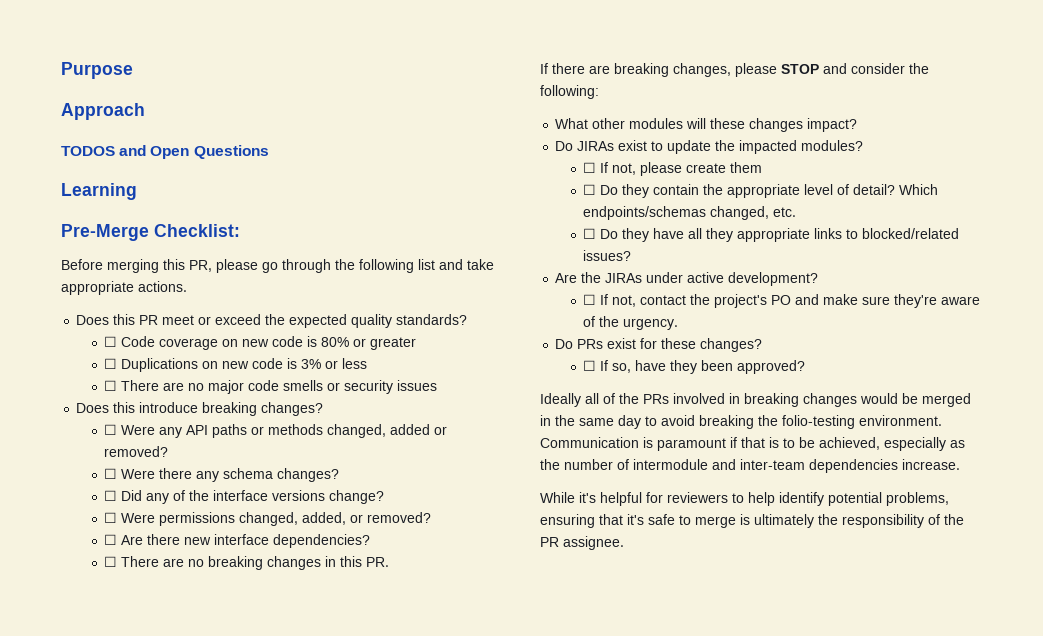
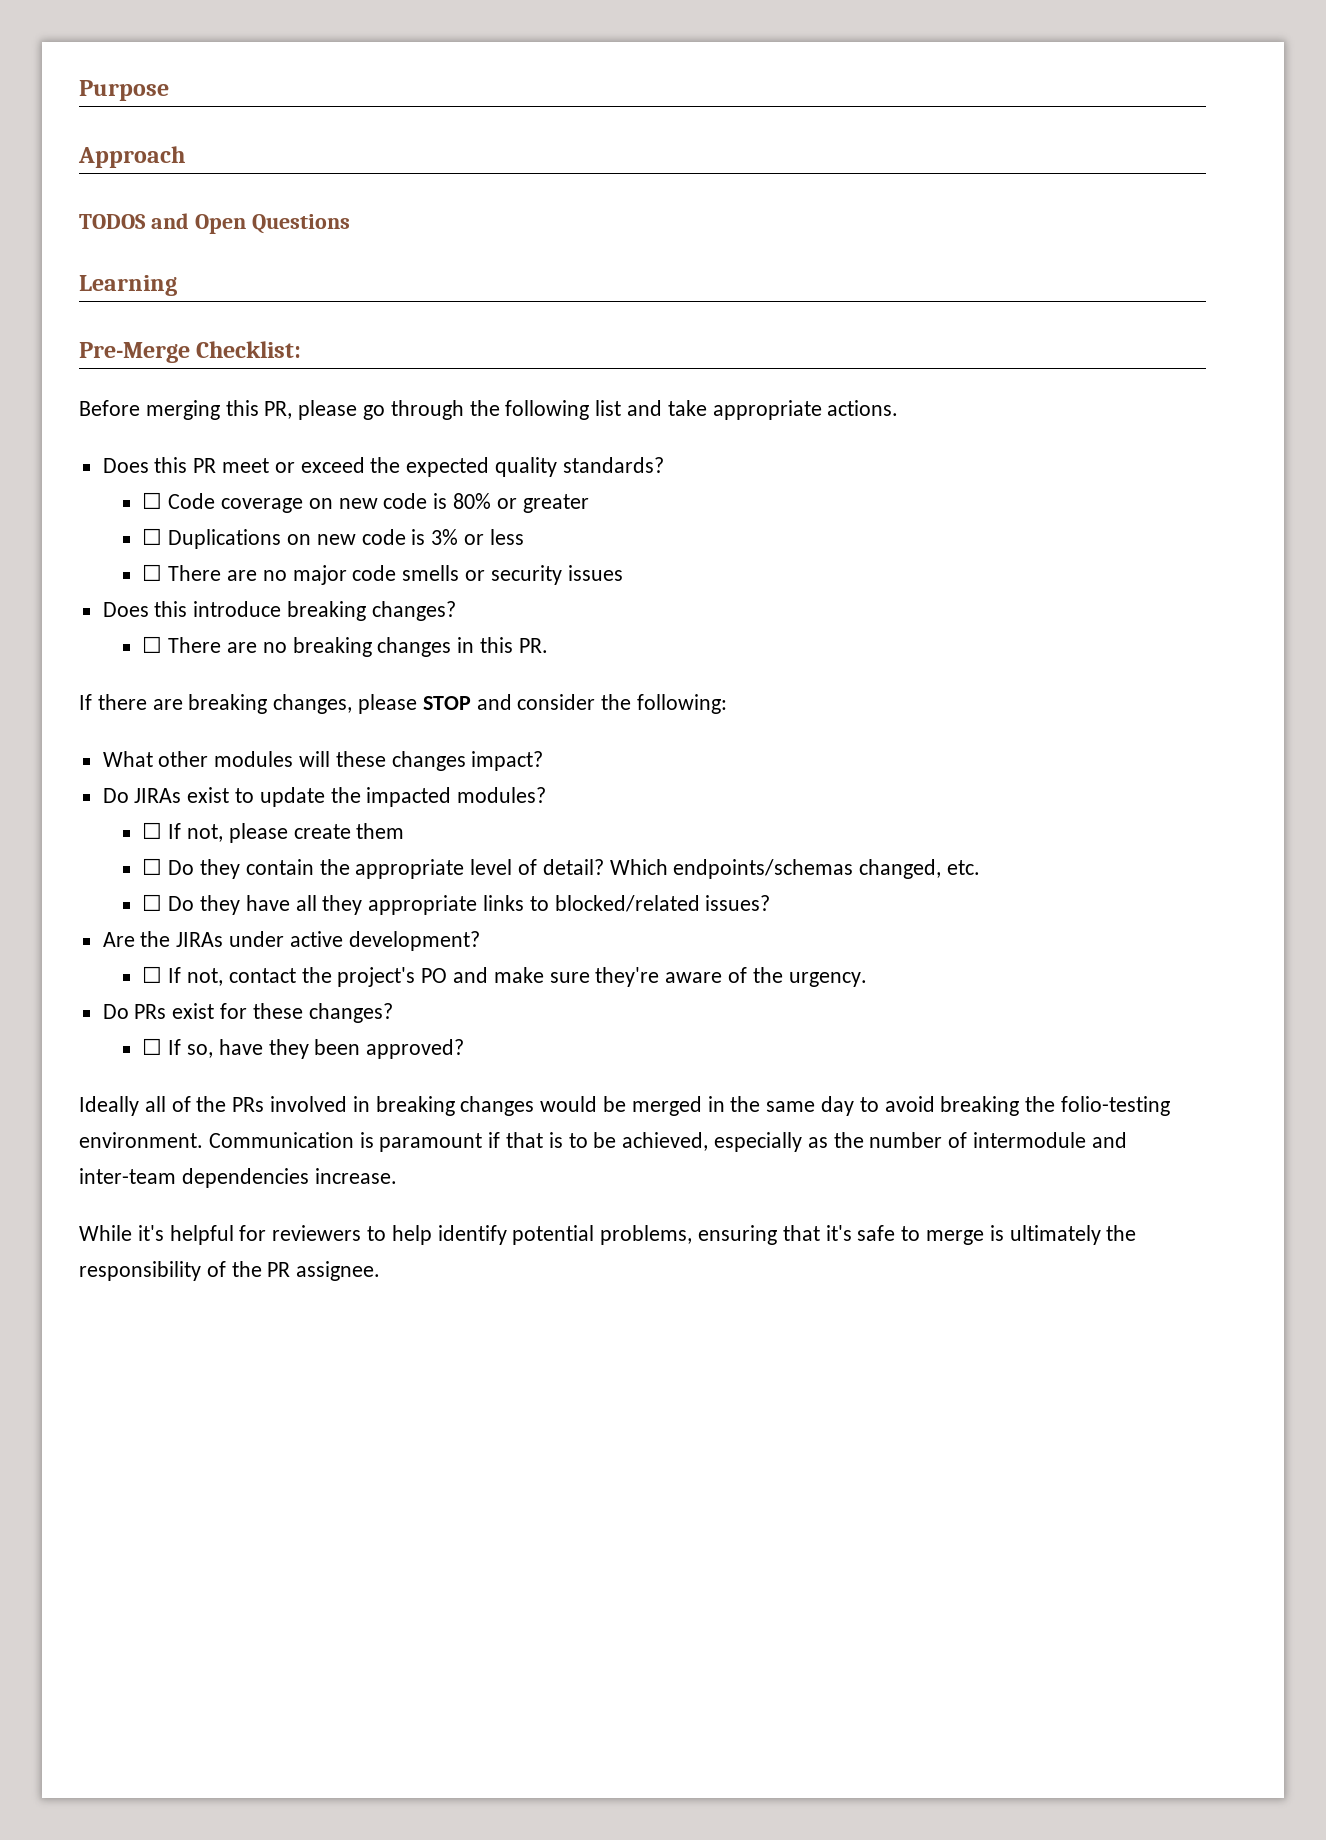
[104,424,448,438] [104,446,169,457] [104,468,340,482] [104,490,385,504] [104,512,432,526] [104,534,371,548] // ☐ Were any API paths or methods changed, added or removed? // ☐ Were there any schema changes? // ☐ Did any of the interface versions change? // ☐ Were permissions changed, added, or removed? // ☐ Are there new interface dependencies? -> (456, 611) none

